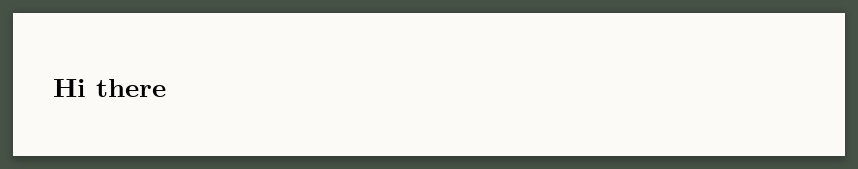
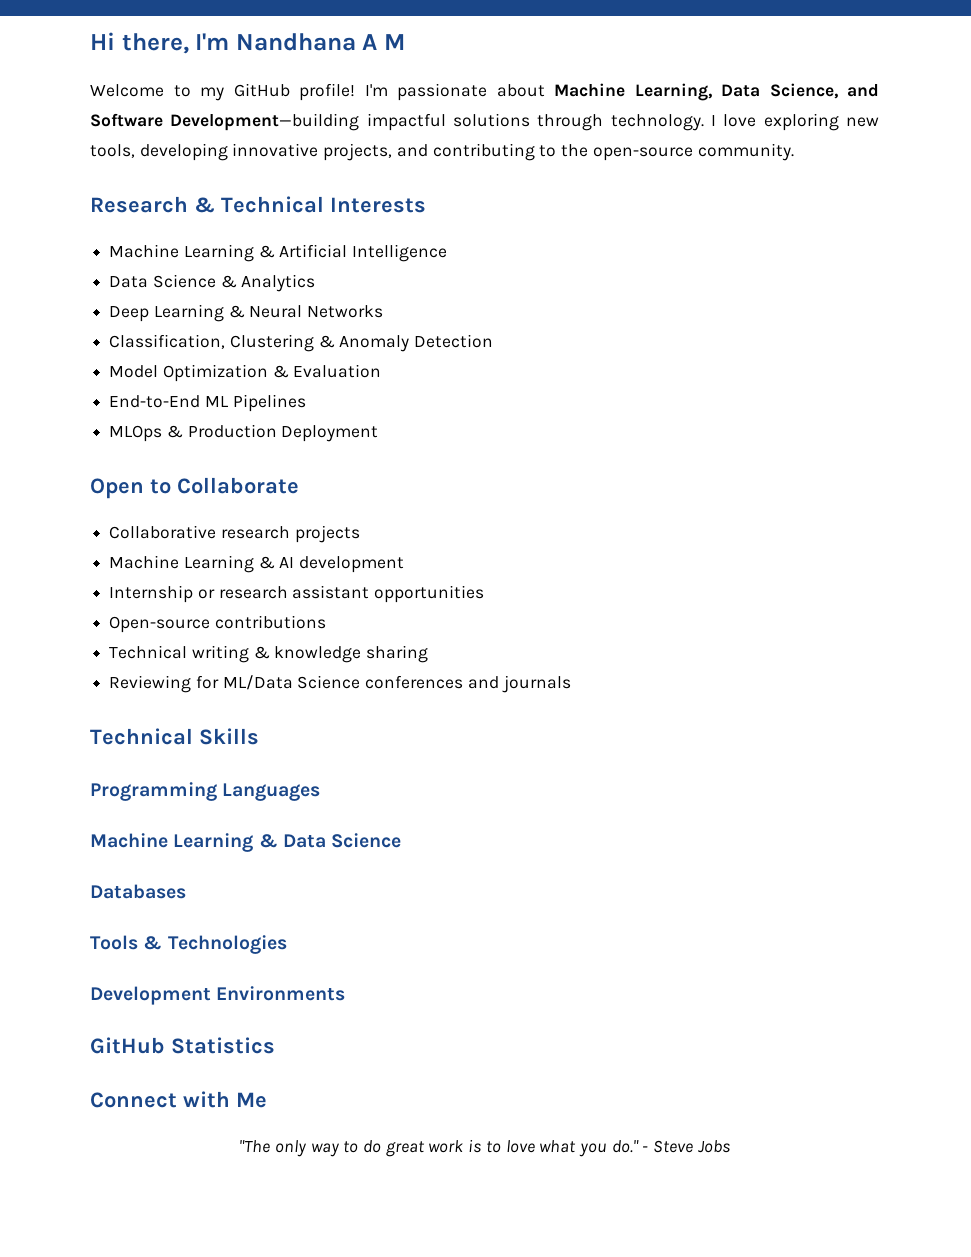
[96,79,166,97] there -> [121,33,406,54] [90,83,879,101] [90,113,880,131] [90,143,794,161] [90,196,426,213] [109,244,448,262] [109,274,316,292] [109,304,384,322] [109,334,494,352] [109,364,382,382] [109,394,306,412] [109,424,379,442] [90,477,299,499] [109,525,360,543] [109,555,405,573] [109,585,485,603] [109,615,326,633] [109,645,429,663] [109,675,571,693] [90,728,259,745] [90,782,321,801] [90,833,402,852] [90,884,186,899] [90,935,287,954] [90,986,346,1005] [90,1037,275,1054] [90,1091,267,1108] [239,1139,730,1157] there, I'm Nandhana A M // Welcome to my GitHub profile! I'm passionate about Machine Learning, Data Science, and Software Development—building impactful solutions through technology. I love exploring new tools, developing innovative projects, and contributing to the open-source community. // Research & Technical Interests // Machine Learning & Artificial Intelligence // Data Science & Analytics // Deep Learning & Neural Networks // Classification, Clustering & Anomaly Detection // Model Optimization & Evaluation // End-to-End ML Pipelines // MLOps & Production Deployment // Open to Collaborate // Collaborative research projects // Machine Learning & AI development // Internship or research assistant opportunities // Open-source contributions // Technical writing & knowledge sharing // Reviewing for ML/Data Science conferences and journals // Technical Skills // Programming Languages // Machine Learning & Data Science // Databases // Tools & Technologies // Development Environments // GitHub Statistics // Connect with Me // "The only way to do great work is to love what you do." - Steve Jobs

